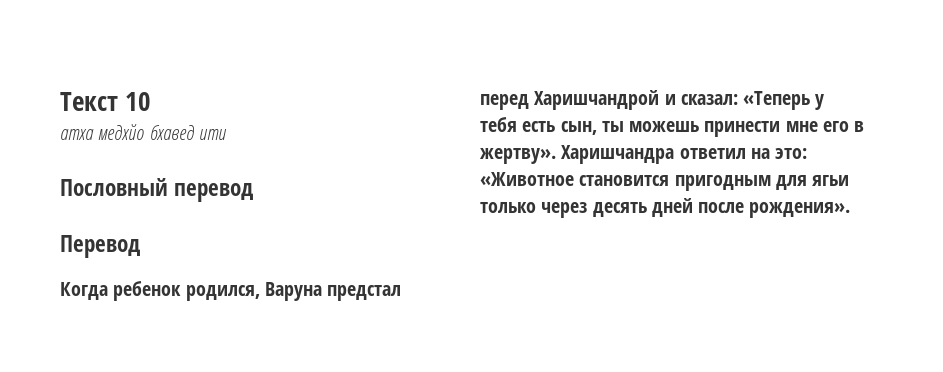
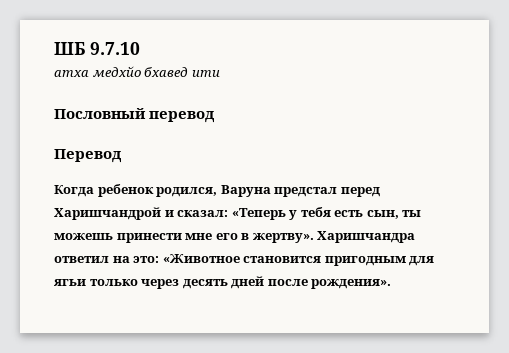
[60,92,152,111] Текст 10 -> [54,42,140,55] ШБ 9.7.10

